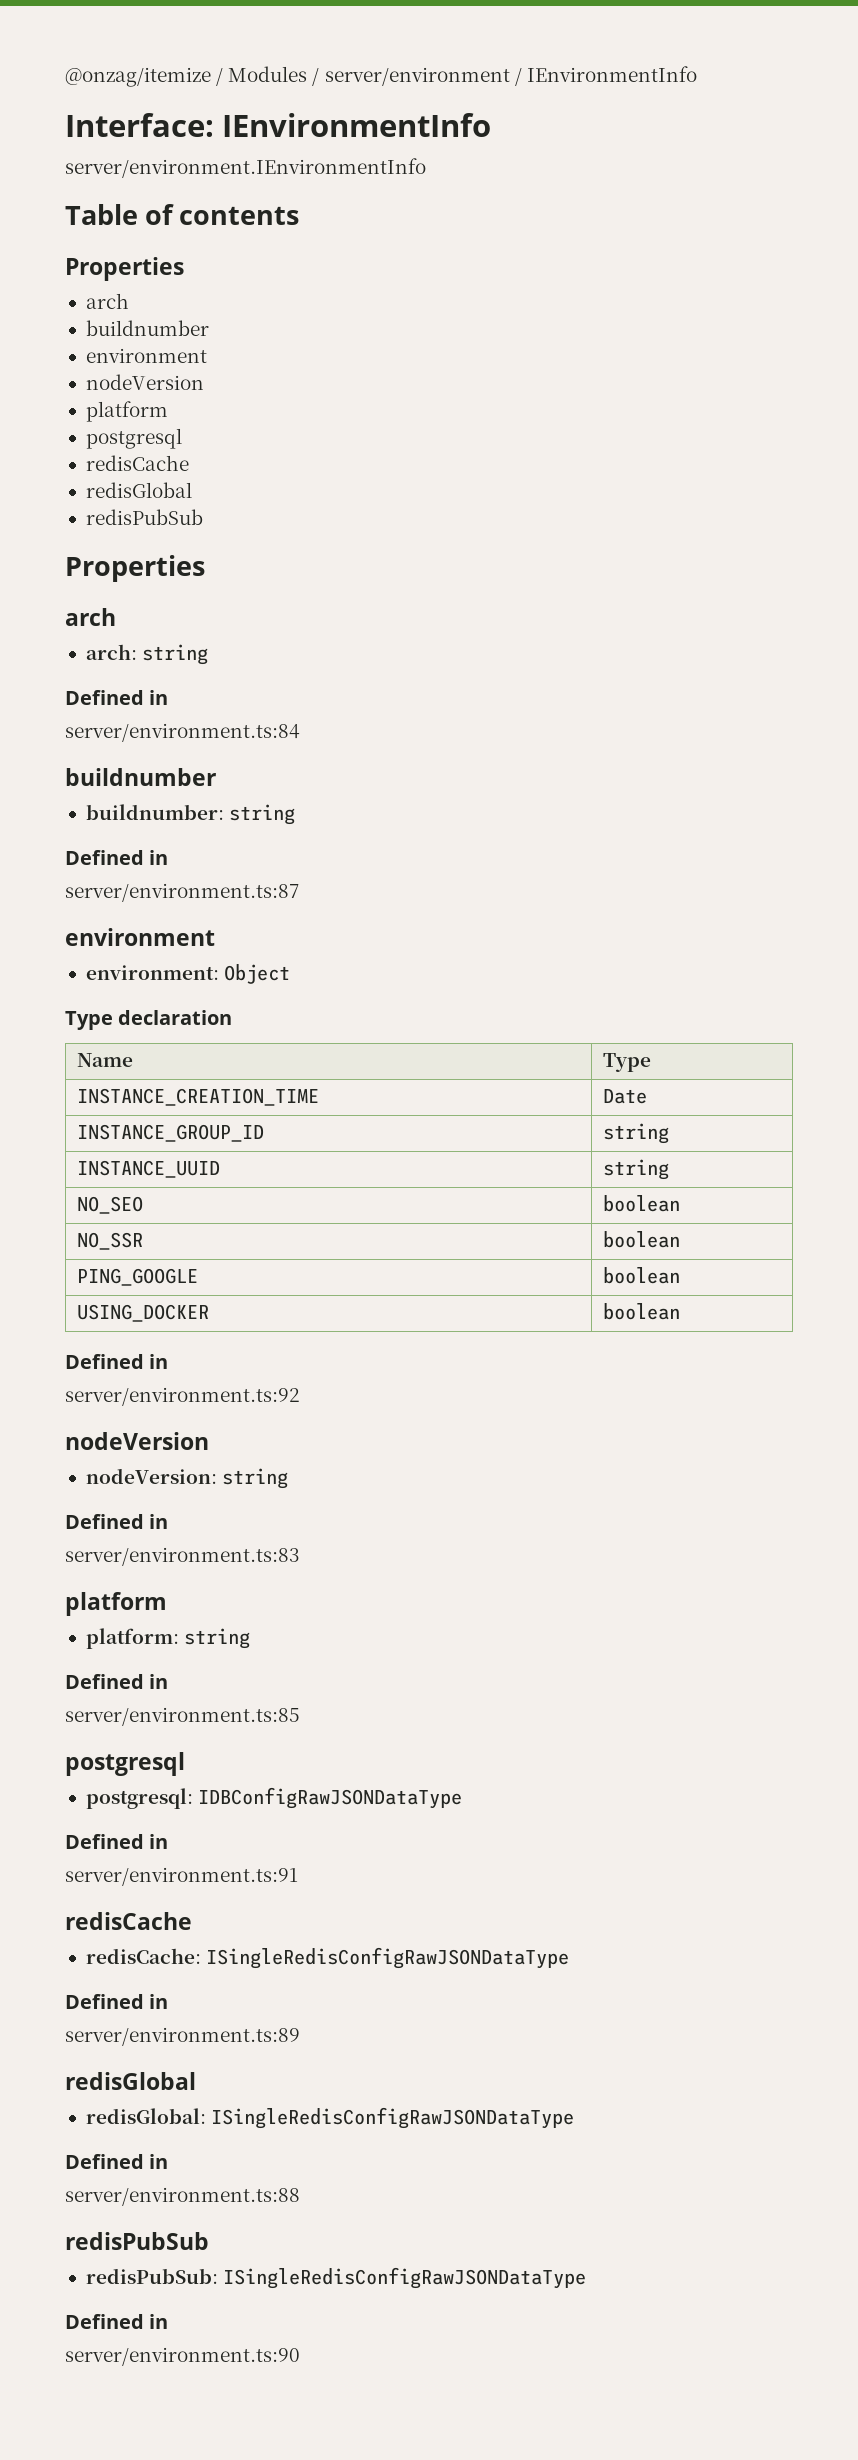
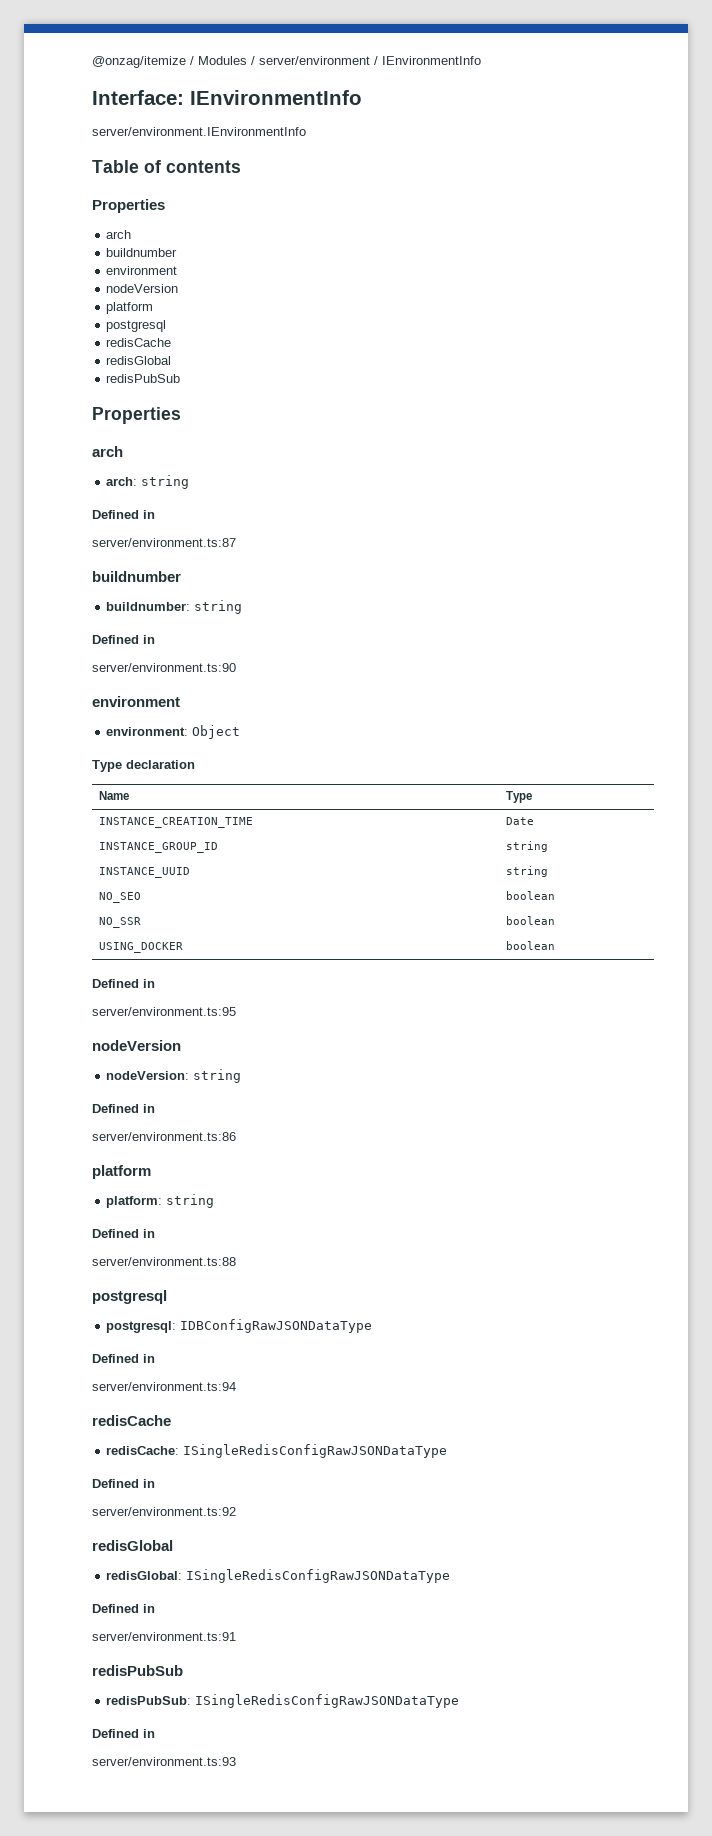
[65,723,300,742] server/environment.ts:84 -> [92,538,236,547] server/environment.ts:87
[65,883,299,902] server/environment.ts:87 -> [92,663,236,672] server/environment.ts:90
[76,1268,198,1286] [602,1267,680,1284] // PING_GOOGLE | boolean -> (555, 920) none
[65,1387,300,1406] server/environment.ts:92 -> [92,1007,236,1016] server/environment.ts:95
[65,1547,300,1566] server/environment.ts:83 -> [92,1132,236,1141] server/environment.ts:86
[65,1707,300,1726] server/environment.ts:85 -> [92,1257,236,1266] server/environment.ts:88
[65,1867,298,1886] server/environment.ts:91 -> [92,1382,236,1391] server/environment.ts:94
[65,2027,300,2046] server/environment.ts:89 -> [92,1507,236,1516] server/environment.ts:92
[65,2187,300,2206] server/environment.ts:88 -> [92,1632,236,1641] server/environment.ts:91
[65,2347,300,2366] server/environment.ts:90 -> [92,1757,236,1766] server/environment.ts:93

